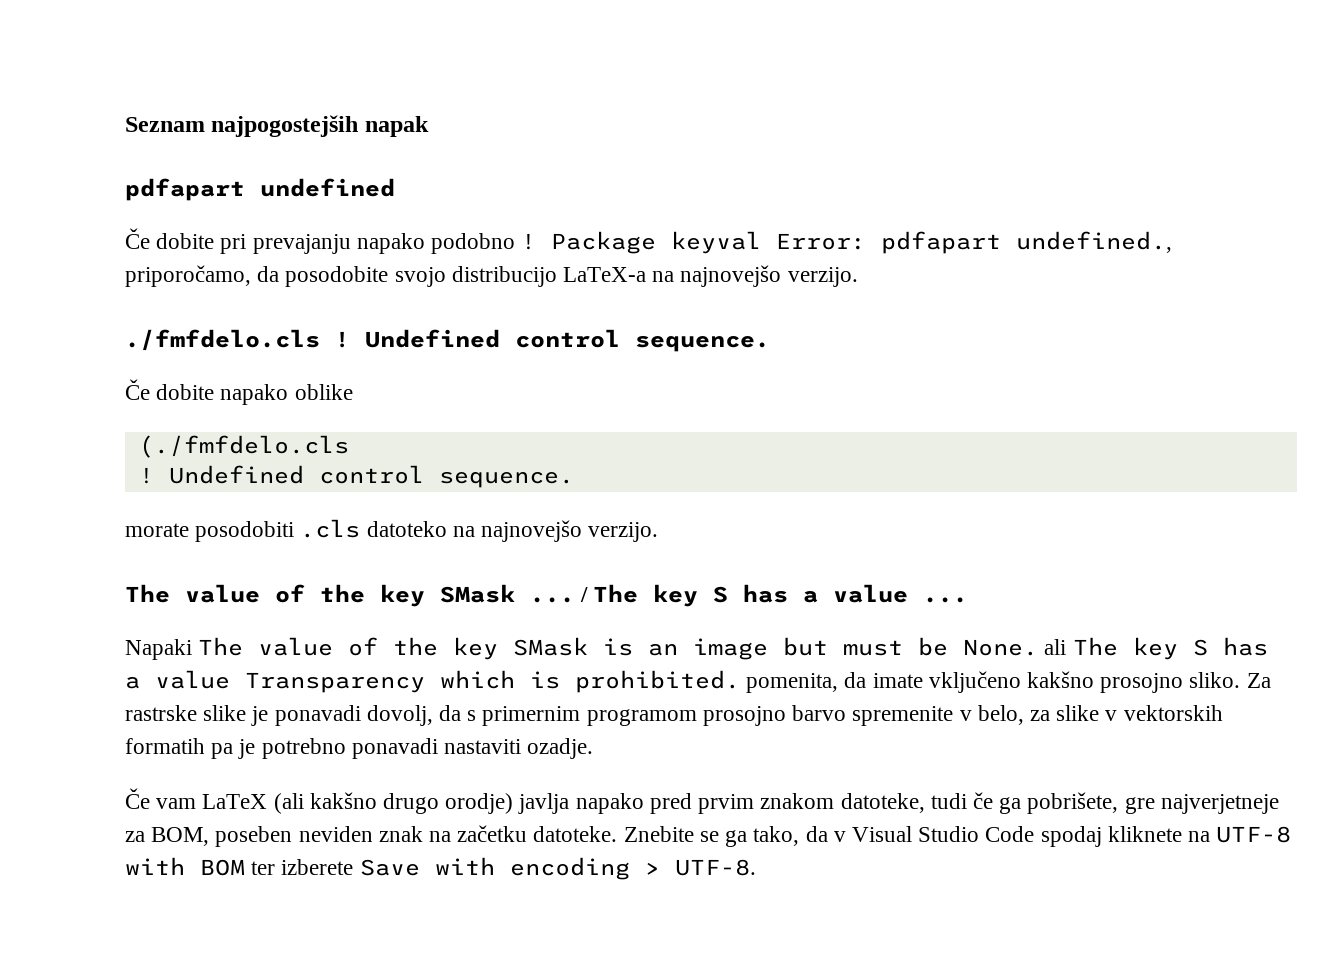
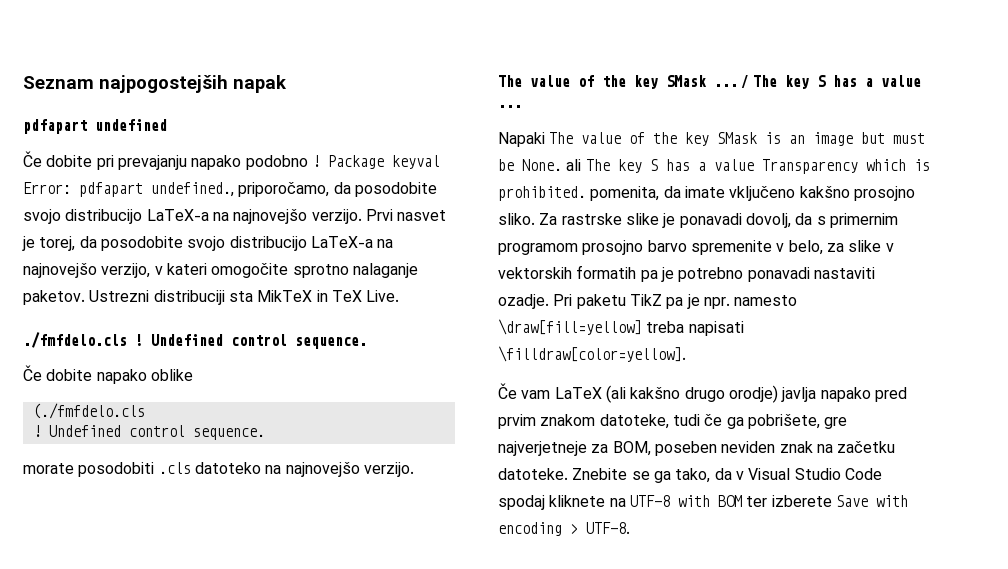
(858, 277) none -> [365,209,447,221] [22,236,394,251] [23,263,418,278] [23,290,400,305] Prvi nasvet je torej, da posodobite svojo distribucijo LaTeX-a na najnovejšo verzijo, v kateri omogočite sprotno nalaganje paketov. Ustrezni distribuciji sta MikTeX in TeX Live.
(594, 748) none -> [553,294,798,309] [498,319,744,336] [498,346,686,362] Pri paketu TikZ pa je npr. namesto \draw[fill=yellow] treba napisati \filldraw[color=yellow].

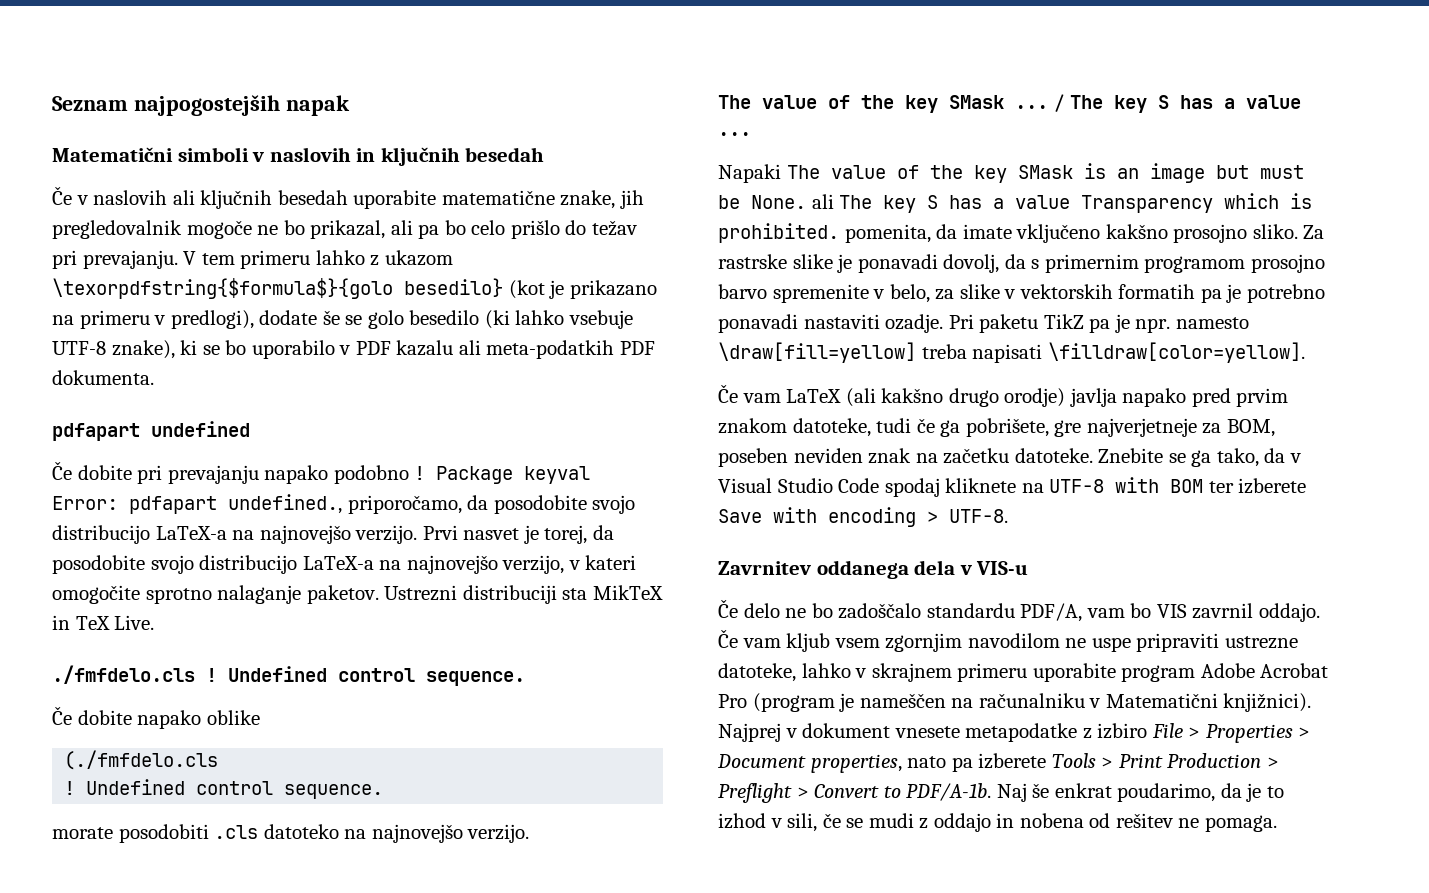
(287, 84) none -> [52,147,545,166] [52,186,644,209] [52,220,637,239] [52,250,453,269] [52,278,657,299] [52,310,633,329] [52,340,655,359] [52,370,154,385] // Matematični simboli v naslovih in ključnih besedah // Če v naslovih ali ključnih besedah uporabite matematične znake, jih pregledovalnik mogoče ne bo prikazal, ali pa bo celo prišlo do težav pri prevajanju. V tem primeru lahko z ukazom \texorpdfstring{$formula$}{golo besedilo} (kot je prikazano na primeru v predlogi), dodate še se golo besedilo (ki lahko vsebuje UTF-8 znake), ki se bo uporabilo v PDF kazalu ali meta-podatkih PDF dokumenta.
(630, 528) none -> [718,560,1029,579] [718,599,1320,622] [718,629,1298,652] [718,663,1329,682] [718,693,1312,712] [718,723,1311,743] [717,753,1279,773] [718,783,1284,803] [718,813,1277,832] // Zavrnitev oddanega dela v VIS-u // Če delo ne bo zadoščalo standardu PDF/A, vam bo VIS zavrnil oddajo. Če vam kljub vsem zgornjim navodilom ne uspe pripraviti ustrezne datoteke, lahko v skrajnem primeru uporabite program Adobe Acrobat Pro (program je nameščen na računalniku v Matematični knjižnici). Najprej v dokument vnesete metapodatke z izbiro File > Properties > Document properties, nato pa izberete Tools > Print Production > Preflight > Convert to PDF/A-1b. Naj še enkrat poudarimo, da je to izhod v sili, če se mudi z oddajo in nobena od rešitev ne pomaga.

